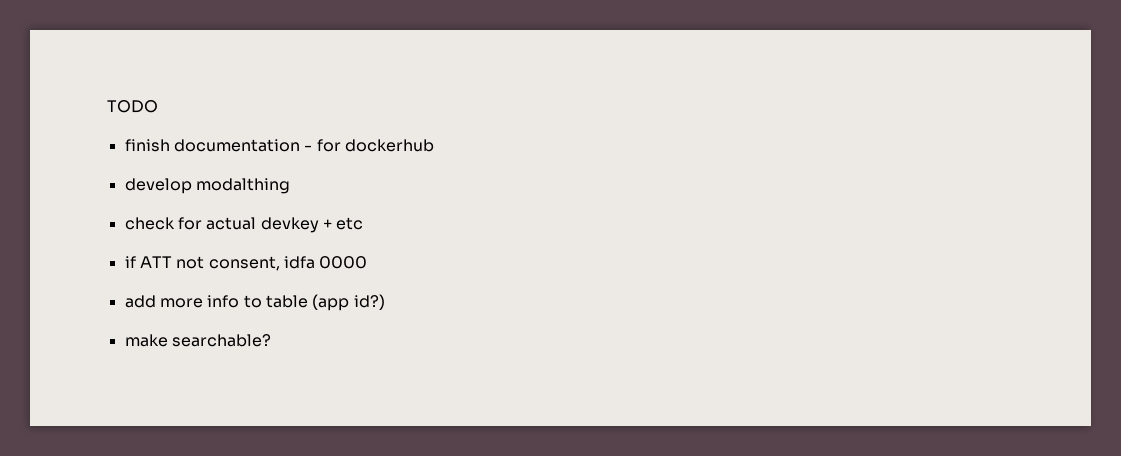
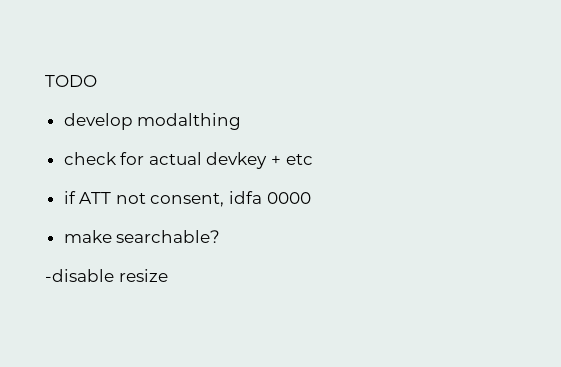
[124,139,434,152] // finish documentation - for dockerhub -> (97, 81) none
[124,294,385,311] // add more info to table (app id?) -> (311, 198) none
(271, 340) none -> [45,269,168,282] // -disable resize

